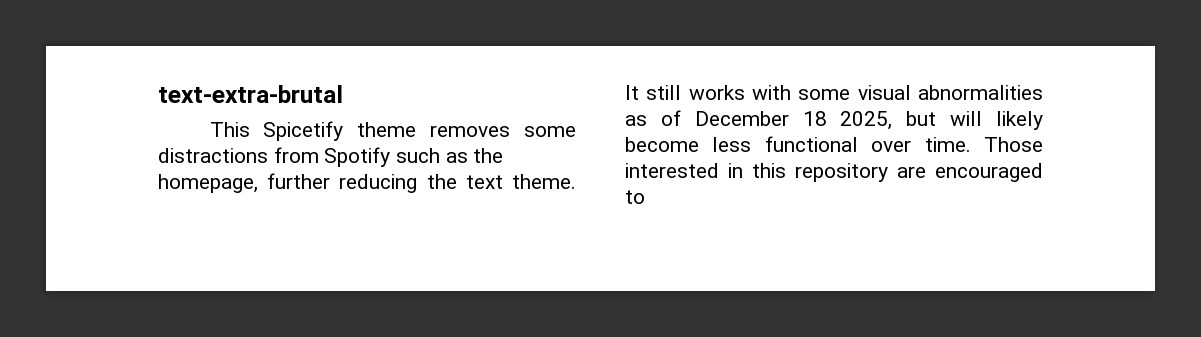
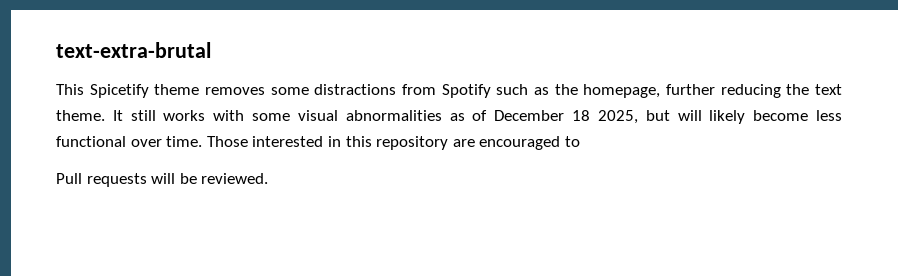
(645, 197) none -> [56,173,269,187] // Pull requests will be reviewed.

